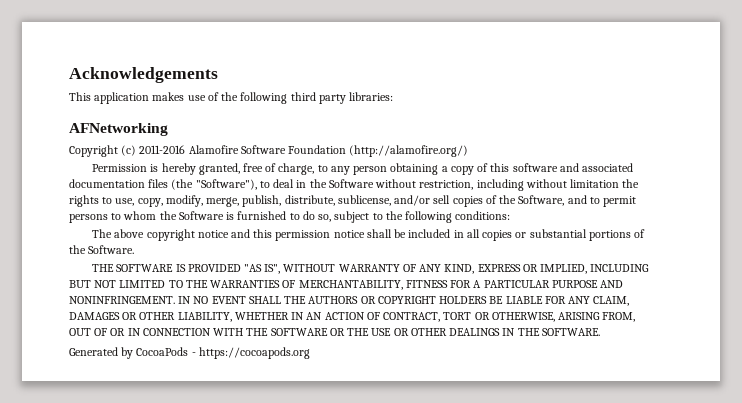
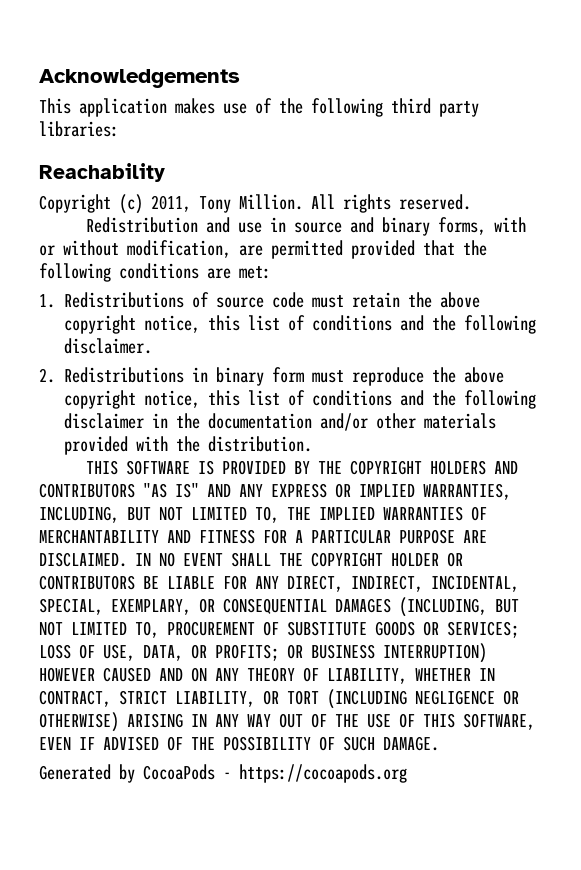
[69,123,168,136] AFNetworking -> [39,163,165,182] Reachability
[139,145,469,157] [92,163,634,175] [69,179,640,191] [69,195,637,207] [69,211,511,223] [92,229,646,241] [69,245,135,254] [92,264,650,274] [69,280,403,290] 2011-2016 Alamofire Software Foundation (http://alamofire.org/) // Permission is hereby granted, free of charge, to any person obtaining a copy of this software and associated documentation files (the "Software"), to deal in the Software without restriction, including without limitation the rights to use, copy, modify, merge, publish, distribute, sublicense, and/or sell copies of the Software, and to permit persons to whom the Software is furnished to do so, subject to the following conditions: // The above copyright notice and this permission notice shall be included in all copies or substantial portions of the Software. // THE SOFTWARE IS PROVIDED "AS IS", WITHOUT WARRANTY OF ANY KIND, EXPRESS OR IMPLIED, INCLUDING BUT NOT LIMITED TO THE WARRANTIES OF MERCHANTABILITY, -> [151,194,471,213] [86,217,527,236] [39,240,487,259] [39,263,271,282] [39,292,481,308] [64,315,537,334] [64,338,153,354] [39,367,505,386] [64,390,537,409] [64,413,497,431] [64,436,313,455] [86,460,519,475] [39,483,511,500] [39,506,487,523] [39,529,191,544] 2011, Tony Million. All rights reserved. // Redistribution and use in source and binary forms, with or without modification, are permitted provided that the following conditions are met: // 1. Redistributions of source code must retain the above copyright notice, this list of conditions and the following disclaimer. // 2. Redistributions in binary form must reproduce the above copyright notice, this list of conditions and the following disclaimer in the documentation and/or other materials provided with the distribution. // THIS SOFTWARE IS PROVIDED BY THE COPYRIGHT HOLDERS AND CONTRIBUTORS "AS IS" AND ANY EXPRESS OR IMPLIED WARRANTIES, INCLUDING, BUT NOT LIMITED TO, THE IMPLIED WARRANTIES OF MERCHANTABILITY AND
[600,280,624,288] [69,296,175,304] AND NONINFRINGEMENT. -> [463,530,487,543] [39,552,127,567] ARE DISCLAIMED.
[308,296,630,306] [69,312,636,322] [69,328,600,336] AUTHORS OR COPYRIGHT HOLDERS BE LIABLE FOR ANY CLAIM, DAMAGES OR OTHER LIABILITY, WHETHER IN AN ACTION OF CONTRACT, TORT OR OTHERWISE, ARISING FROM, OUT OF OR IN CONNECTION WITH THE SOFTWARE OR THE USE OR OTHER DEALINGS IN THE SOFTWARE. -> [311,552,463,567] [39,575,519,592] [39,597,519,617] [39,621,519,638] [39,643,487,663] [39,667,495,684] [39,689,519,709] [39,712,535,732] [39,736,439,751] COPYRIGHT HOLDER OR CONTRIBUTORS BE LIABLE FOR ANY DIRECT, INDIRECT, INCIDENTAL, SPECIAL, EXEMPLARY, OR CONSEQUENTIAL DAMAGES (INCLUDING, BUT NOT LIMITED TO, PROCUREMENT OF SUBSTITUTE GOODS OR SERVICES; LOSS OF USE, DATA, OR PROFITS; OR BUSINESS INTERRUPTION) HOWEVER CAUSED AND ON ANY THEORY OF LIABILITY, WHETHER IN CONTRACT, STRICT LIABILITY, OR TORT (INCLUDING NEGLIGENCE OR OTHERWISE) ARISING IN ANY WAY OUT OF THE USE OF THIS SOFTWARE, EVEN IF ADVISED OF THE POSSIBILITY OF SUCH DAMAGE.

